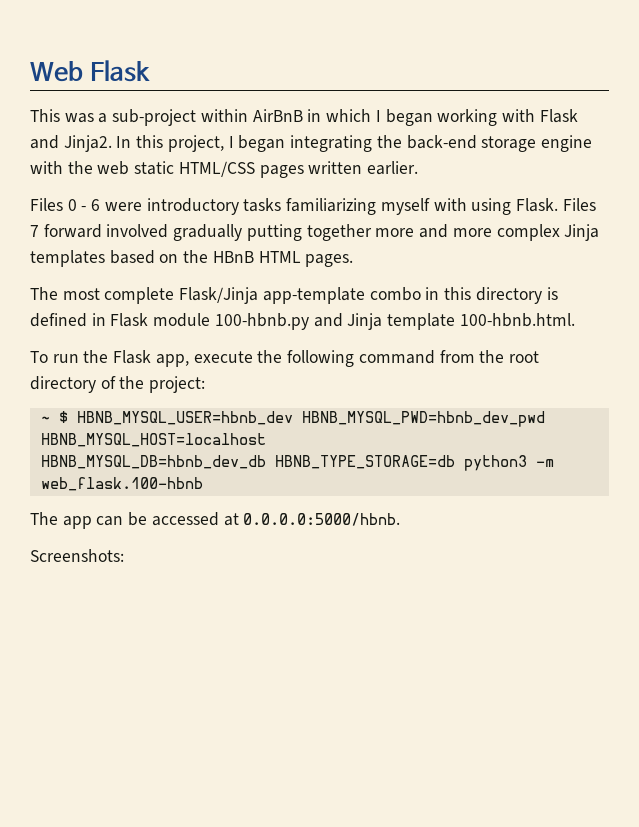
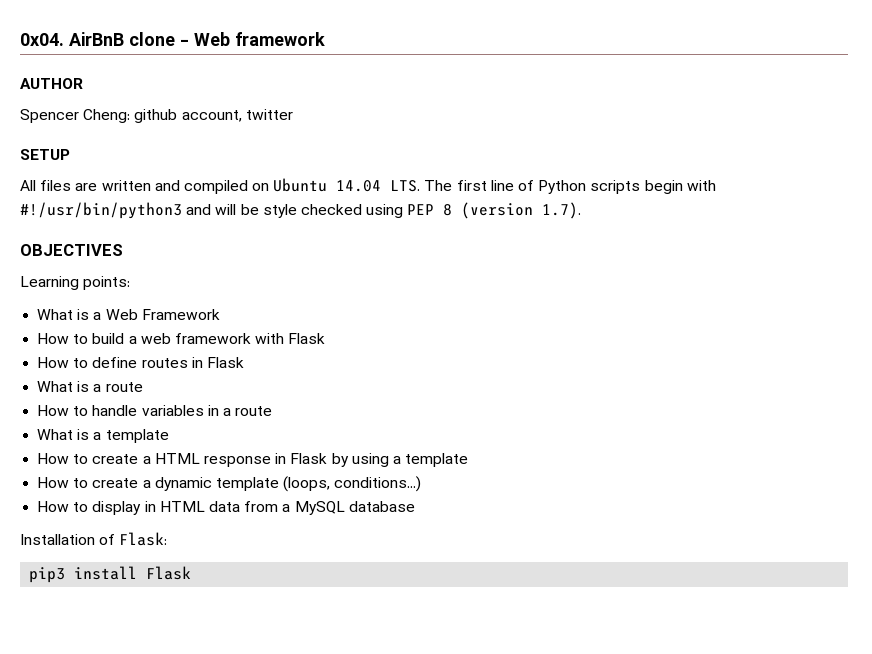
[30,60,150,82] [30,109,578,126] [30,135,592,152] [30,161,419,178] [30,198,596,215] [30,224,600,241] [30,250,354,267] [30,287,558,304] [30,313,575,330] [30,350,539,367] [30,376,206,393] [40,411,545,427] [40,433,266,447] [40,455,554,471] [40,477,203,491] [30,512,401,529] [30,549,124,562] Web Flask // This was a sub-project within AirBnB in which I began working with Flask and Jinja2. In this project, I began integrating the back-end storage engine with the web static HTML/CSS pages written earlier. // Files 0 - 6 were introductory tasks familiarizing myself with using Flask. Files 7 forward involved gradually putting together more and more complex Jinja templates based on the HBnB HTML pages. // The most complete Flask/Jinja app-template combo in this directory is defined in Flask module 100-hbnb.py and Jinja template 100-hbnb.html. // To run the Flask app, execute the following command from the root directory of the project: // ~ $ HBNB_MYSQL_USER=hbnb_dev HBNB_MYSQL_PWD=hbnb_dev_pwd HBNB_MYSQL_HOST=localhost // HBNB_MYSQL_DB=hbnb_dev_db HBNB_TYPE_STORAGE=db python3 -m web_flask.100-hbnb // The app can be accessed at 0.0.0.0:5000/hbnb. // Screenshots: -> [20,32,325,46] [20,78,83,89] [20,109,293,123] [20,149,70,160] [20,178,716,194] [20,202,582,219] [20,244,123,256] [20,276,131,290] [37,309,220,320] [37,333,326,344] [37,357,244,368] [37,381,143,392] [37,405,273,416] [37,429,169,443] [37,453,469,467] [37,476,422,492] [37,501,415,515] [20,532,168,546] [29,566,192,583] 0x04. AirBnB clone - Web framework // AUTHOR // Spencer Cheng: github account, twitter // SETUP // All files are written and compiled on Ubuntu 14.04 LTS. The first line of Python scripts begin with #!/usr/bin/python3 and will be style checked using PEP 8 (version 1.7). // OBJECTIVES // Learning points: // What is a Web Framework // How to build a web framework with Flask // How to define routes in Flask // What is a route // How to handle variables in a route // What is a template // How to create a HTML response in Flask by using a template // How to create a dynamic template (loops, conditions...) // How to display in HTML data from a MySQL database // Installation of Flask: // pip3 install Flask

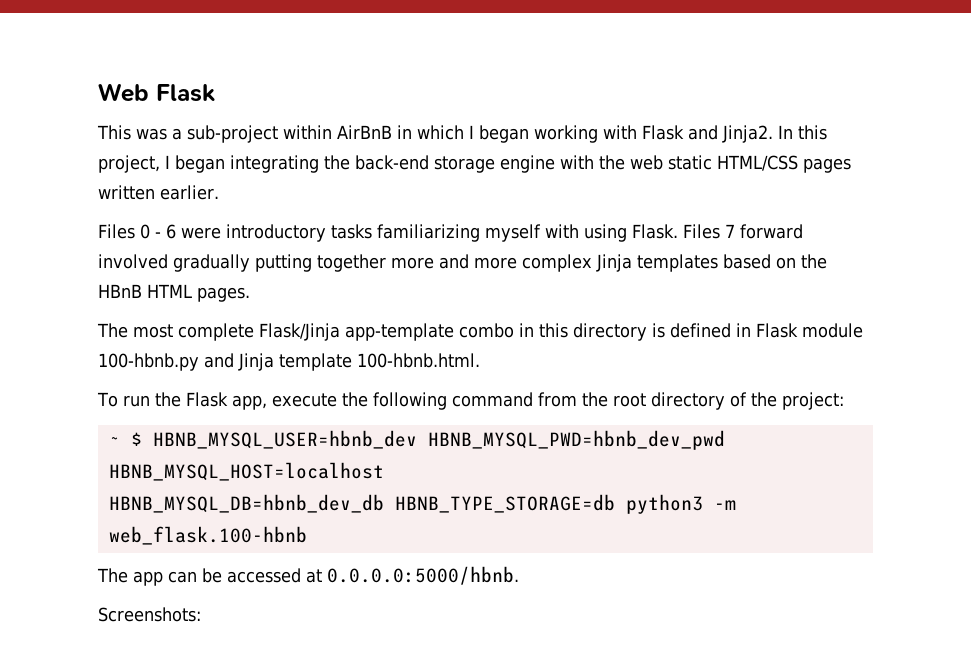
[20,32,325,46] [20,78,83,89] [20,109,293,123] [20,149,70,160] [20,178,716,194] [20,202,582,219] [20,244,123,256] [20,276,131,290] [37,309,220,320] [37,333,326,344] [37,357,244,368] [37,381,143,392] [37,405,273,416] [37,429,169,443] [37,453,469,467] [37,476,422,492] [37,501,415,515] [20,532,168,546] [29,566,192,583] 0x04. AirBnB clone - Web framework // AUTHOR // Spencer Cheng: github account, twitter // SETUP // All files are written and compiled on Ubuntu 14.04 LTS. The first line of Python scripts begin with #!/usr/bin/python3 and will be style checked using PEP 8 (version 1.7). // OBJECTIVES // Learning points: // What is a Web Framework // How to build a web framework with Flask // How to define routes in Flask // What is a route // How to handle variables in a route // What is a template // How to create a HTML response in Flask by using a template // How to create a dynamic template (loops, conditions...) // How to display in HTML data from a MySQL database // Installation of Flask: // pip3 install Flask -> [98,83,215,102] [97,125,827,143] [98,155,851,173] [98,185,219,200] [98,224,803,242] [98,254,827,272] [98,284,250,302] [97,323,863,341] [98,353,480,371] [97,392,844,410] [108,430,725,450] [108,462,384,481] [108,494,736,514] [108,526,307,545] [97,566,519,586] [98,607,201,622] Web Flask // This was a sub-project within AirBnB in which I began working with Flask and Jinja2. In this project, I began integrating the back-end storage engine with the web static HTML/CSS pages written earlier. // Files 0 - 6 were introductory tasks familiarizing myself with using Flask. Files 7 forward involved gradually putting together more and more complex Jinja templates based on the HBnB HTML pages. // The most complete Flask/Jinja app-template combo in this directory is defined in Flask module 100-hbnb.py and Jinja template 100-hbnb.html. // To run the Flask app, execute the following command from the root directory of the project: // ~ $ HBNB_MYSQL_USER=hbnb_dev HBNB_MYSQL_PWD=hbnb_dev_pwd HBNB_MYSQL_HOST=localhost // HBNB_MYSQL_DB=hbnb_dev_db HBNB_TYPE_STORAGE=db python3 -m web_flask.100-hbnb // The app can be accessed at 0.0.0.0:5000/hbnb. // Screenshots:

